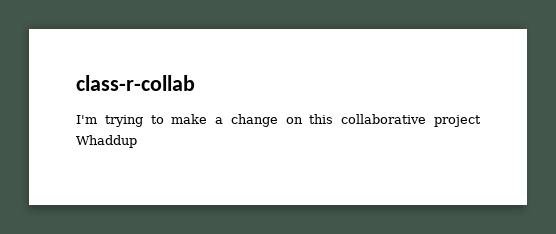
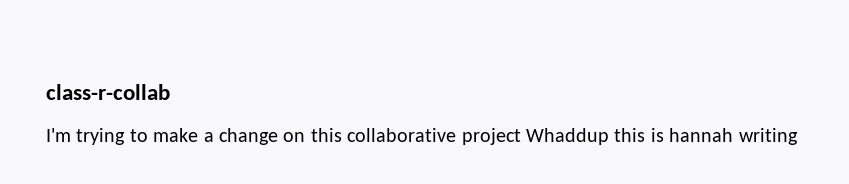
(137, 141) none -> [614,128,798,145] this is hannah writing

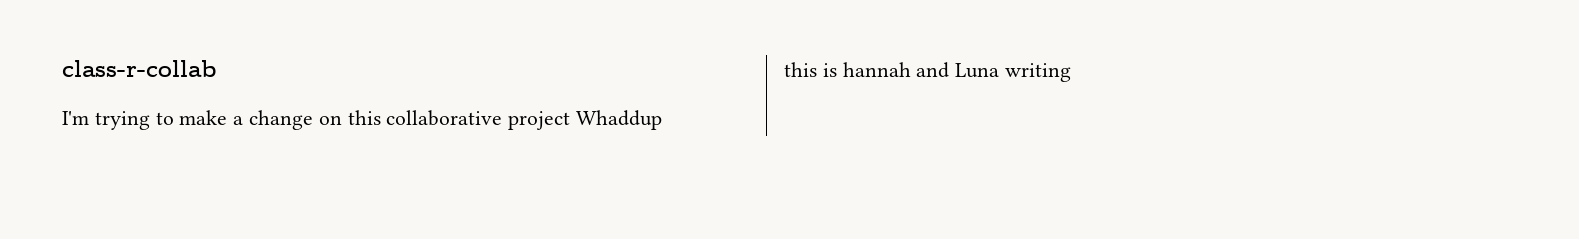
(609, 136) none -> (663, 120) //
(734, 135) none -> [916,62,1000,78] and Luna

